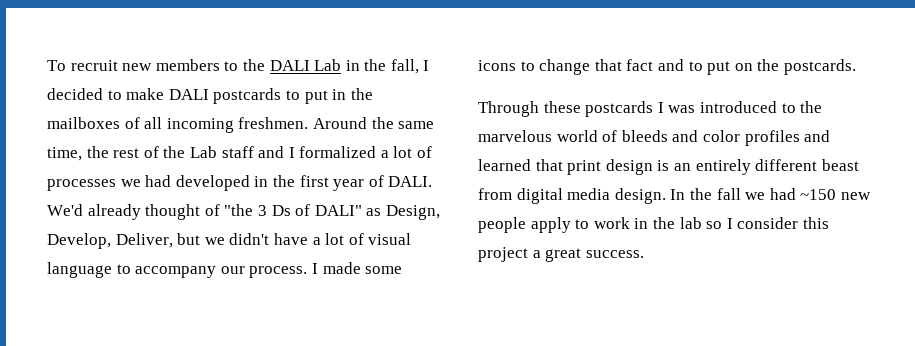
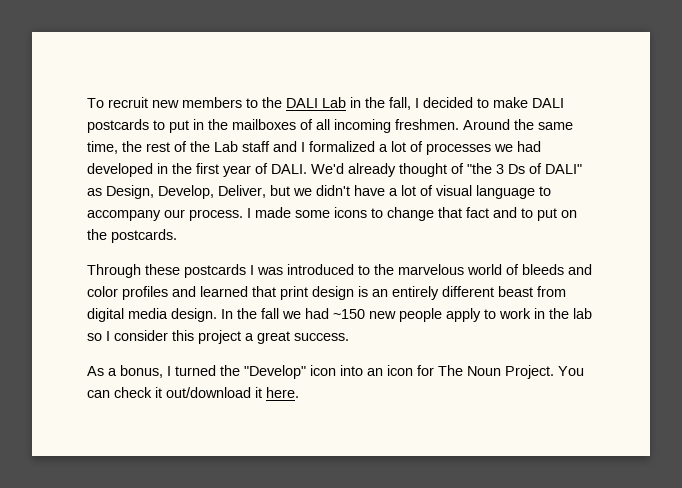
(644, 254) none -> [87,365,584,379] [87,387,299,398] // As a bonus, I turned the "Develop" icon into an icon for The Noun Project. You can check it out/download it here.

